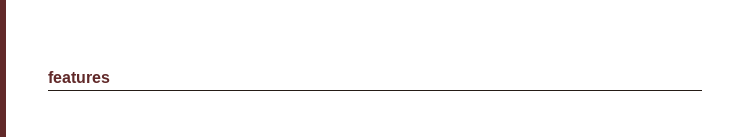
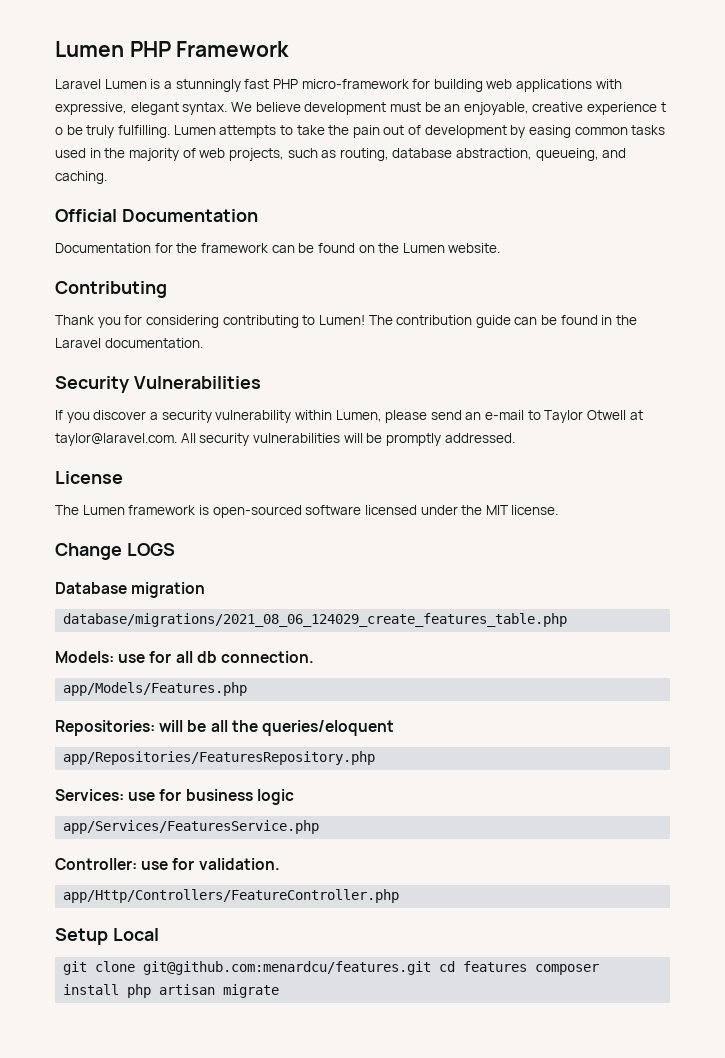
[48,71,110,83] features -> [55,41,290,57] [55,79,622,92] [55,102,666,115] [55,125,666,138] [55,148,627,161] [55,171,107,184] [55,209,258,222] [55,243,501,253] [55,281,167,298] [55,315,638,328] [55,338,203,348] [55,376,261,393] [55,410,643,423] [55,433,515,446] [55,471,123,484] [55,505,559,518] [55,543,175,560] [55,582,206,598] [63,613,568,627] [55,651,314,663] [63,682,248,696] [55,720,394,736] [63,751,376,765] [55,789,294,805] [63,820,320,834] [55,858,280,870] [63,889,400,903] [55,928,159,945] [63,961,600,975] [63,984,280,998] Lumen PHP Framework // Laravel Lumen is a stunningly fast PHP micro-framework for building web applications with expressive, elegant syntax. We believe development must be an enjoyable, creative experience t o be truly fulfilling. Lumen attempts to take the pain out of development by easing common tasks used in the majority of web projects, such as routing, database abstraction, queueing, and caching. // Official Documentation // Documentation for the framework can be found on the Lumen website. // Contributing // Thank you for considering contributing to Lumen! The contribution guide can be found in the Laravel documentation. // Security Vulnerabilities // If you discover a security vulnerability within Lumen, please send an e-mail to Taylor Otwell at taylor@laravel.com. All security vulnerabilities will be promptly addressed. // License // The Lumen framework is open-sourced software licensed under the MIT license. // Change LOGS // Database migration // database/migrations/2021_08_06_124029_create_features_table.php // Models: use for all db connection. // app/Models/Features.php // Repositories: will be all the queries/eloquent // app/Repositories/FeaturesRepository.php // Services: use for business logic // app/Services/FeaturesService.php // Controller: use for validation. // app/Http/Controllers/FeatureController.php // Setup Local // git clone git@github.com:menardcu/features.git cd features composer install php artisan migrate

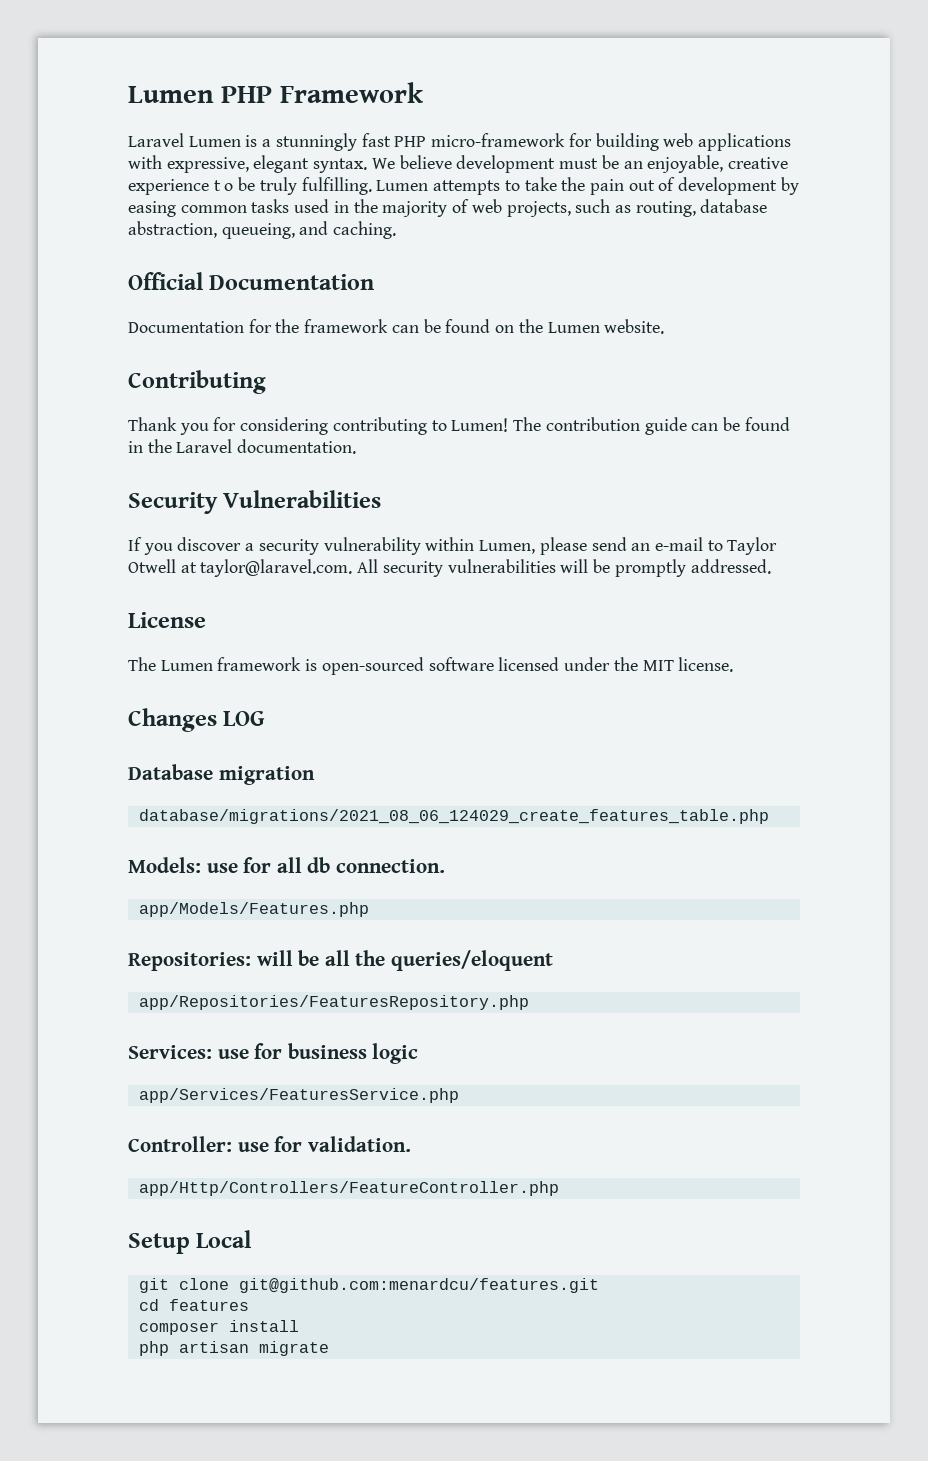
[55,543,175,560] Change LOGS -> [128,708,266,732] Changes LOG
(432, 968) none -> (599, 1285) //
(528, 966) none -> (249, 1305) //
(120, 989) none -> (299, 1326) //

